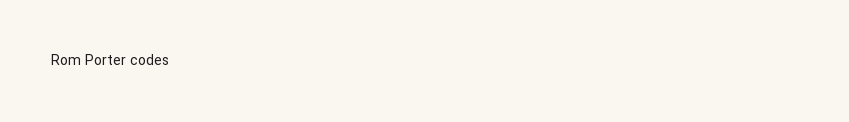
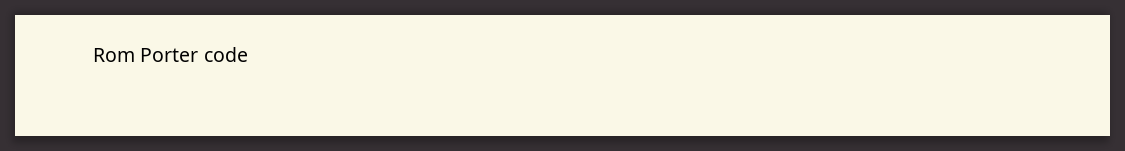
[130,54,169,65] codes -> [203,47,248,62] code

